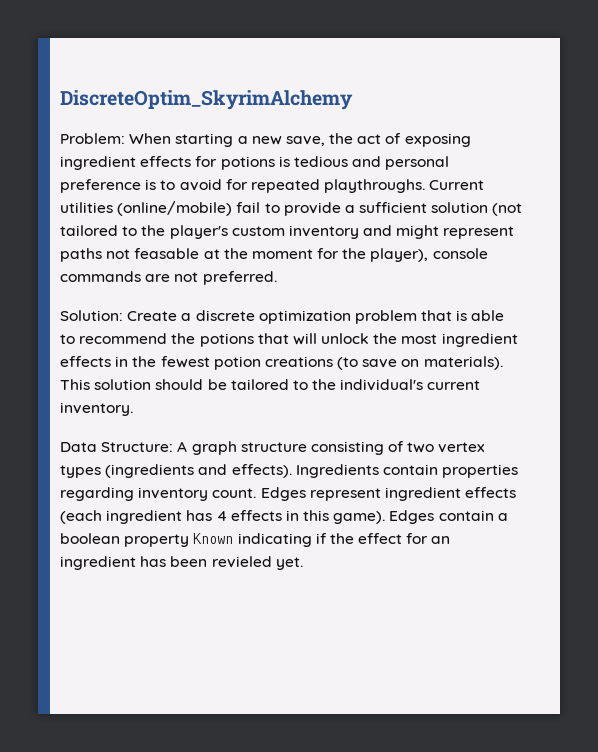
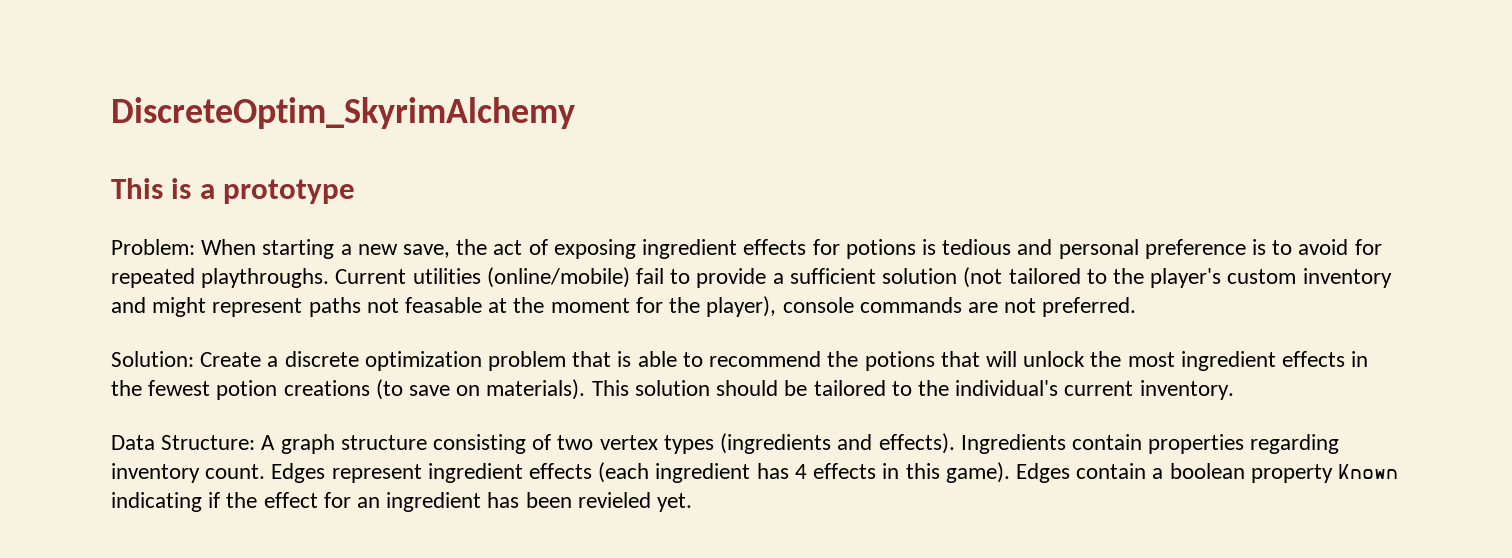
(353, 100) none -> [111,178,356,204] // This is a prototype

